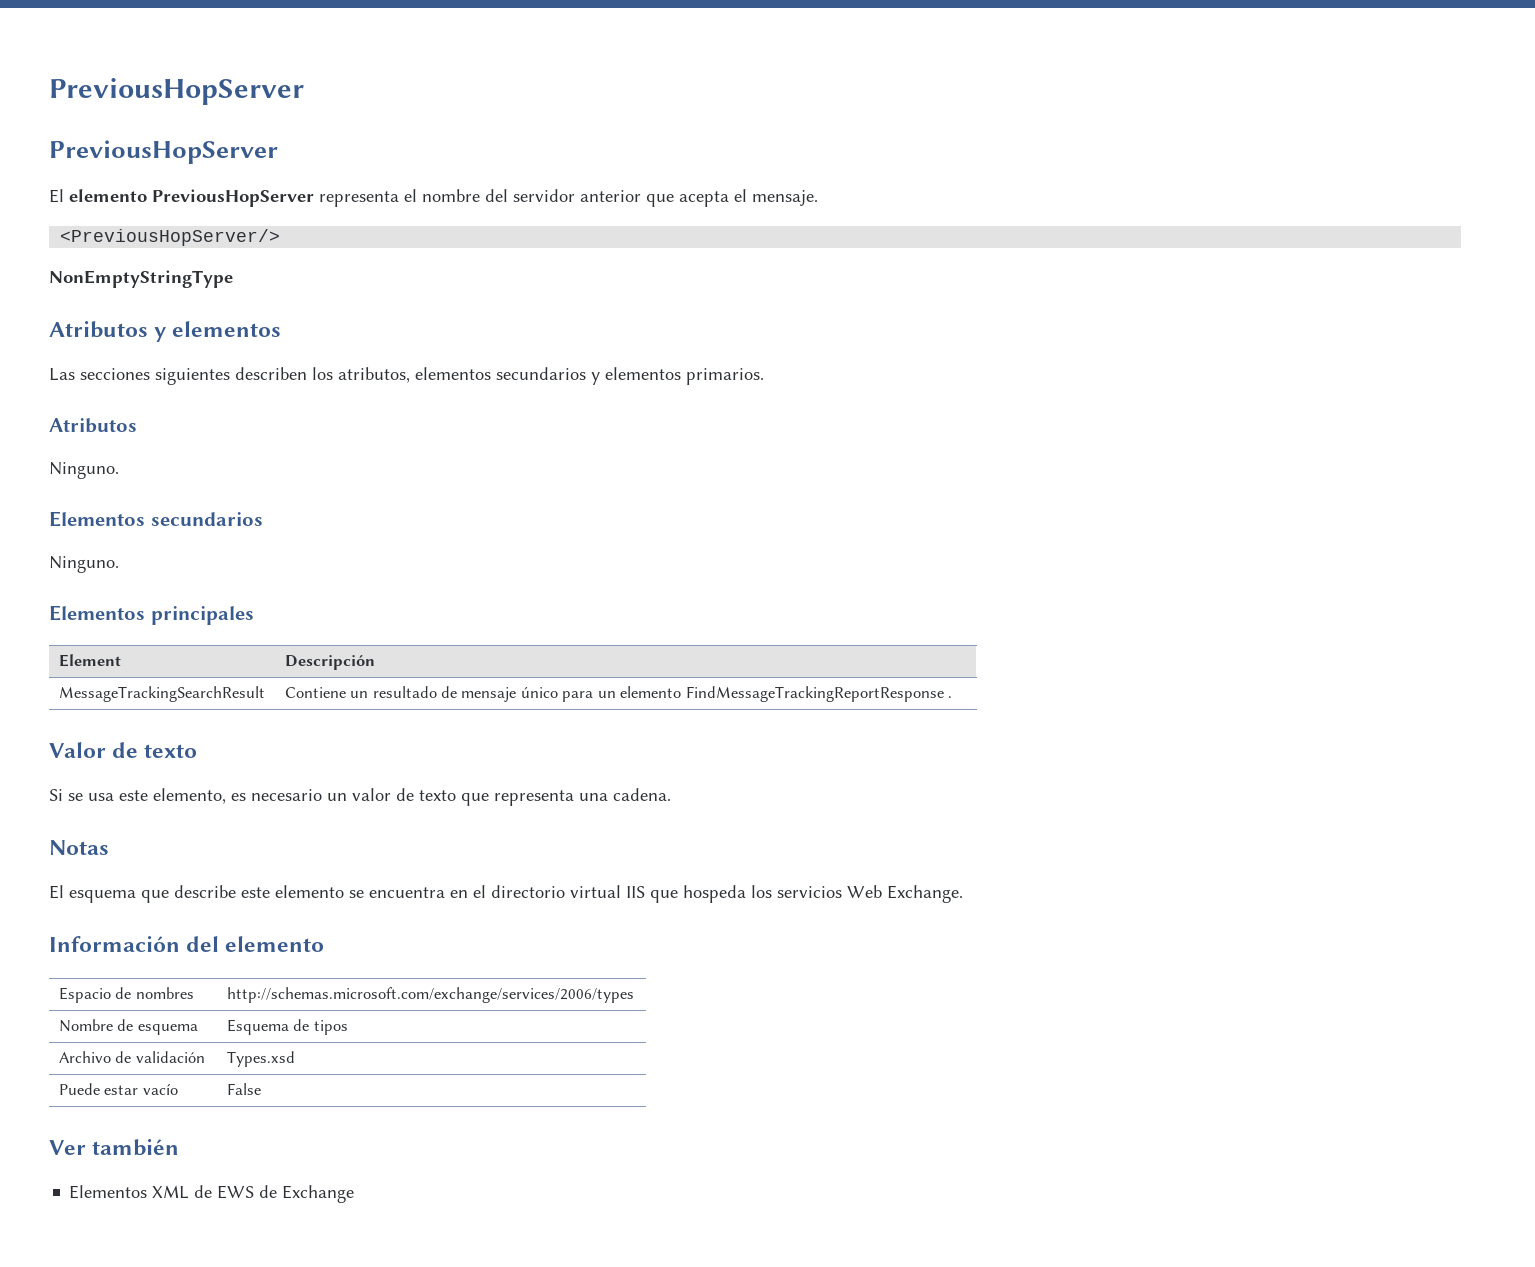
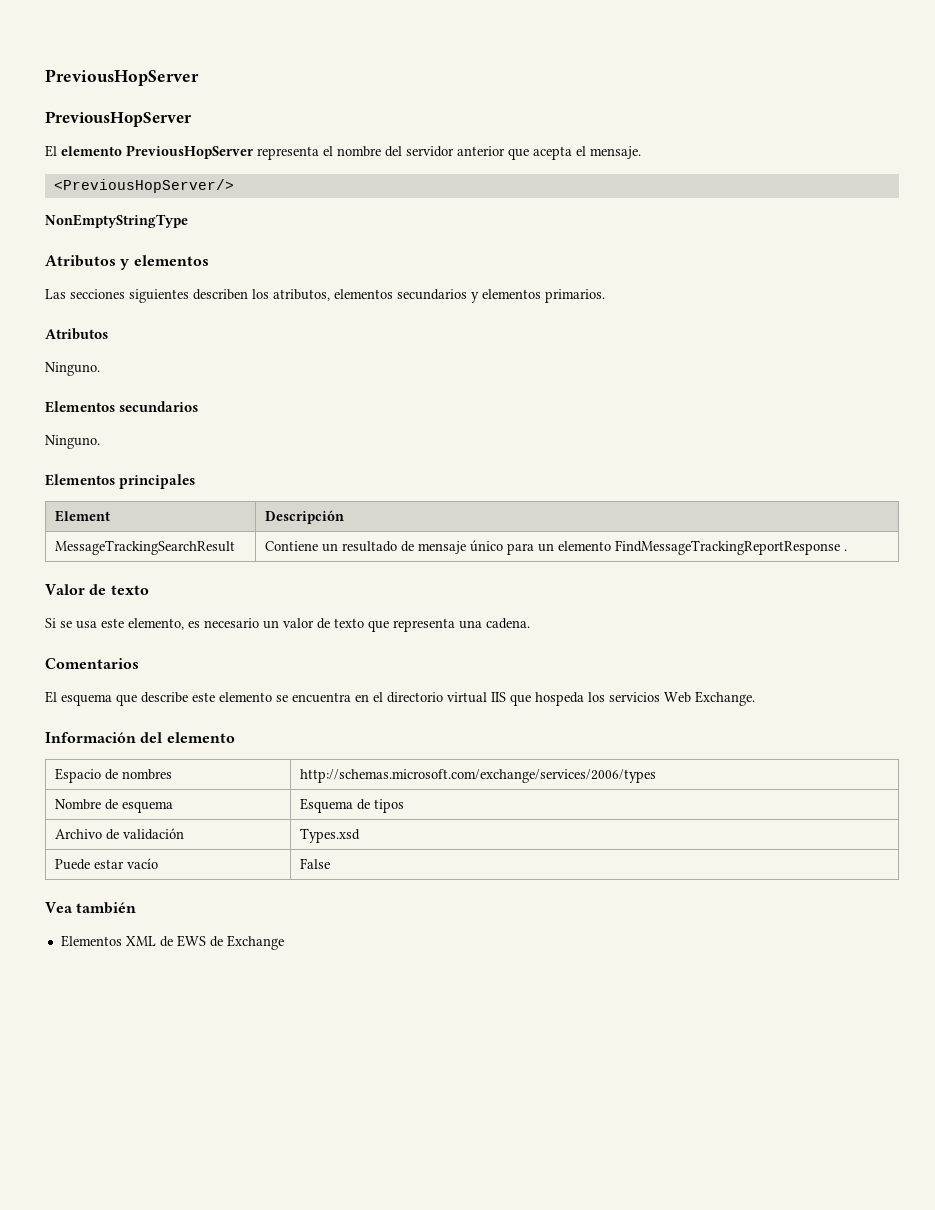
[49,840,109,855] Notas -> [45,658,139,669] Comentarios
[49,1140,86,1155] Ver -> [45,902,73,913] Vea

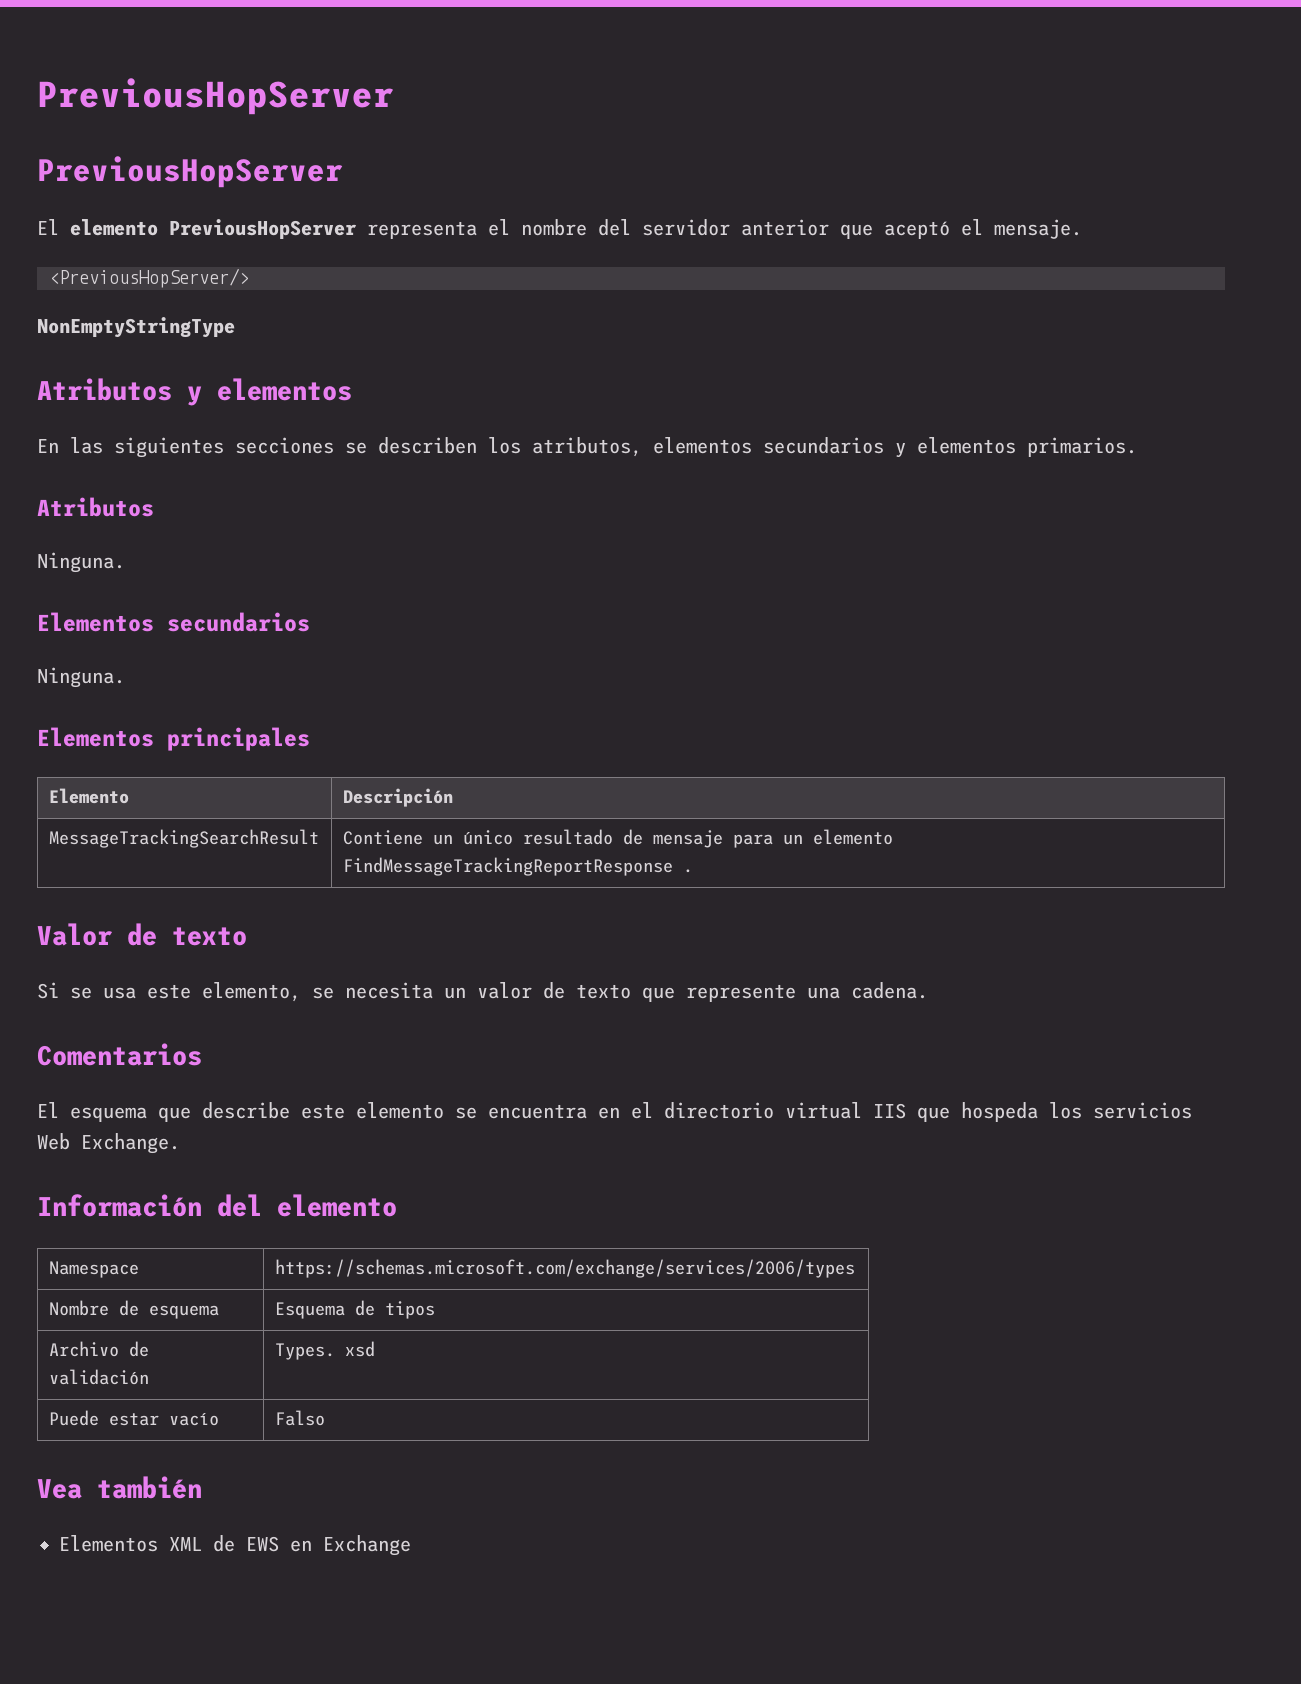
[533,146,572,160] acepta -> [884,221,950,239] aceptó
[45,289,189,303] Las secciones siguientes -> [37,437,367,458] En las siguientes secciones se
[45,362,100,376] Ninguno. -> [37,552,125,573] Ninguna.
[45,435,100,449] Ninguno. -> [37,667,125,688] Ninguna.
[55,510,111,522] Element -> [48,788,129,804] Elemento
(339, 547) none -> [462,830,513,845] único
[470,540,504,552] único -> (723, 839) none
[188,618,259,628] es necesario -> [312,982,433,999] se necesita
[393,618,455,632] representa -> [686,984,796,1002] represente
[55,768,173,783] [300,769,657,783] Espacio de nombres | http://schemas.microsoft.com/exchange/services/2006/types -> [48,1261,139,1278] [274,1259,855,1278] Namespace | https://schemas.microsoft.com/exchange/services/2006/types
[300,828,361,843] Types.xsd -> [274,1341,375,1360] Types. xsd
[300,858,331,869] False -> [274,1410,325,1426] Falso
[209,936,223,947] de -> [290,1540,312,1552] en

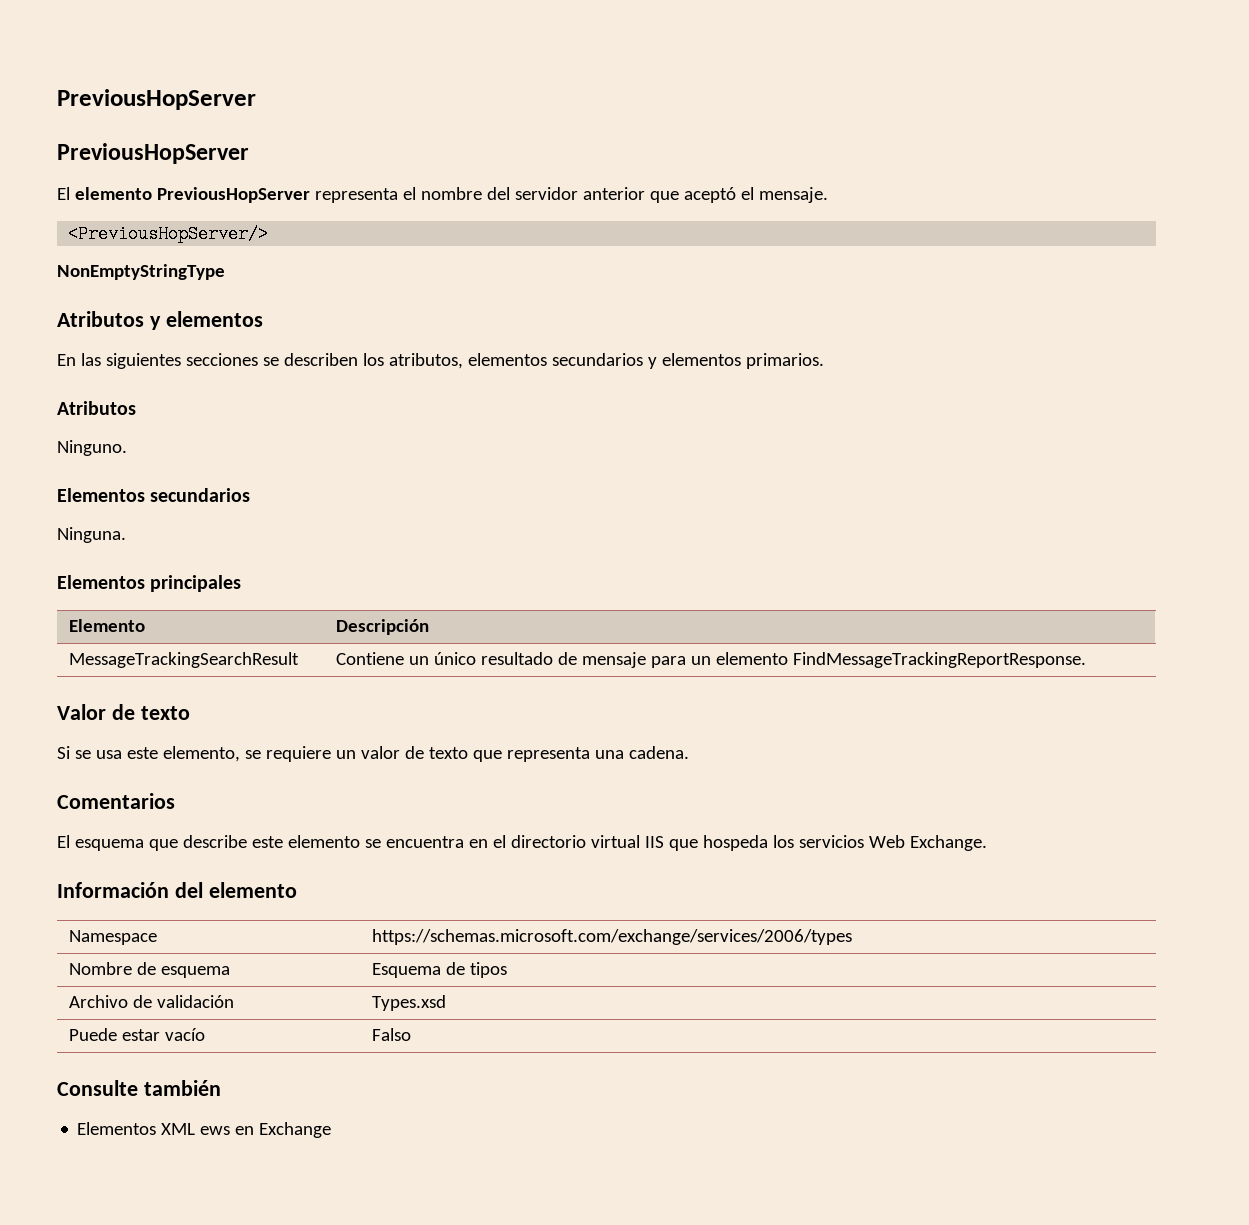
[37,552,125,573] Ninguna. -> [57,440,127,456] Ninguno.
[342,857,693,876] FindMessageTrackingReportResponse . -> [793,652,1087,668] FindMessageTrackingReportResponse.
[345,982,433,999] necesita -> [265,746,331,762] requiere
[686,984,796,1002] represente -> [506,747,590,762] representa
[274,1341,375,1360] Types. xsd -> [372,995,447,1011] Types.xsd
[37,1479,82,1499] Vea -> [57,1080,138,1096] Consulte
[213,1535,279,1552] de EWS -> [200,1126,231,1135] ews

